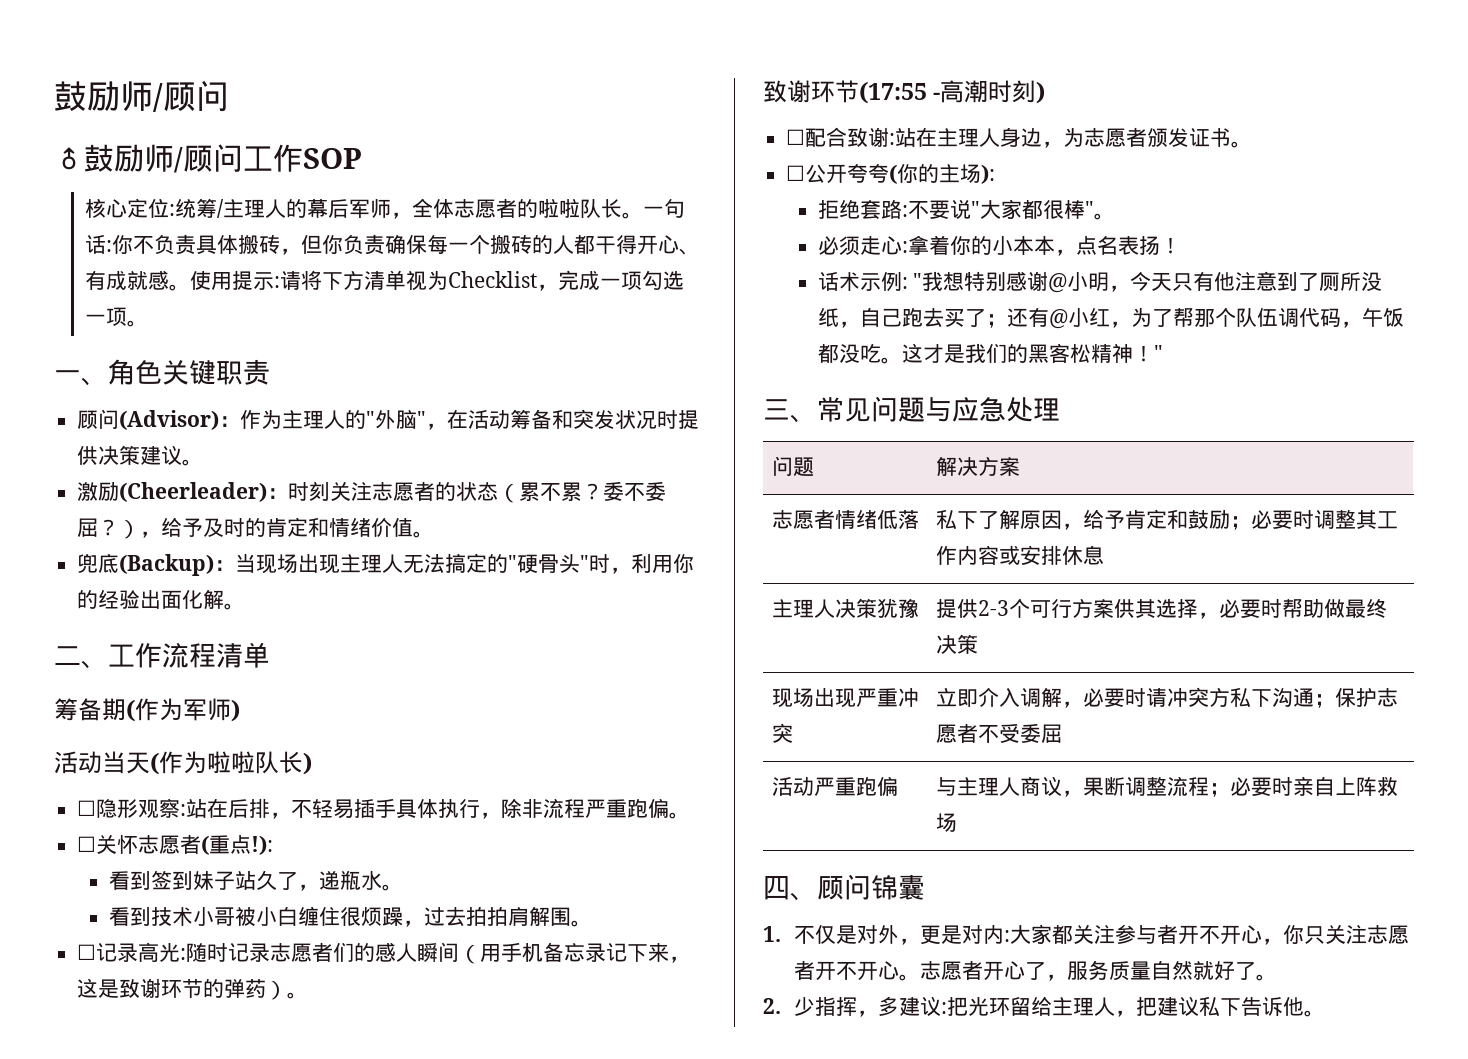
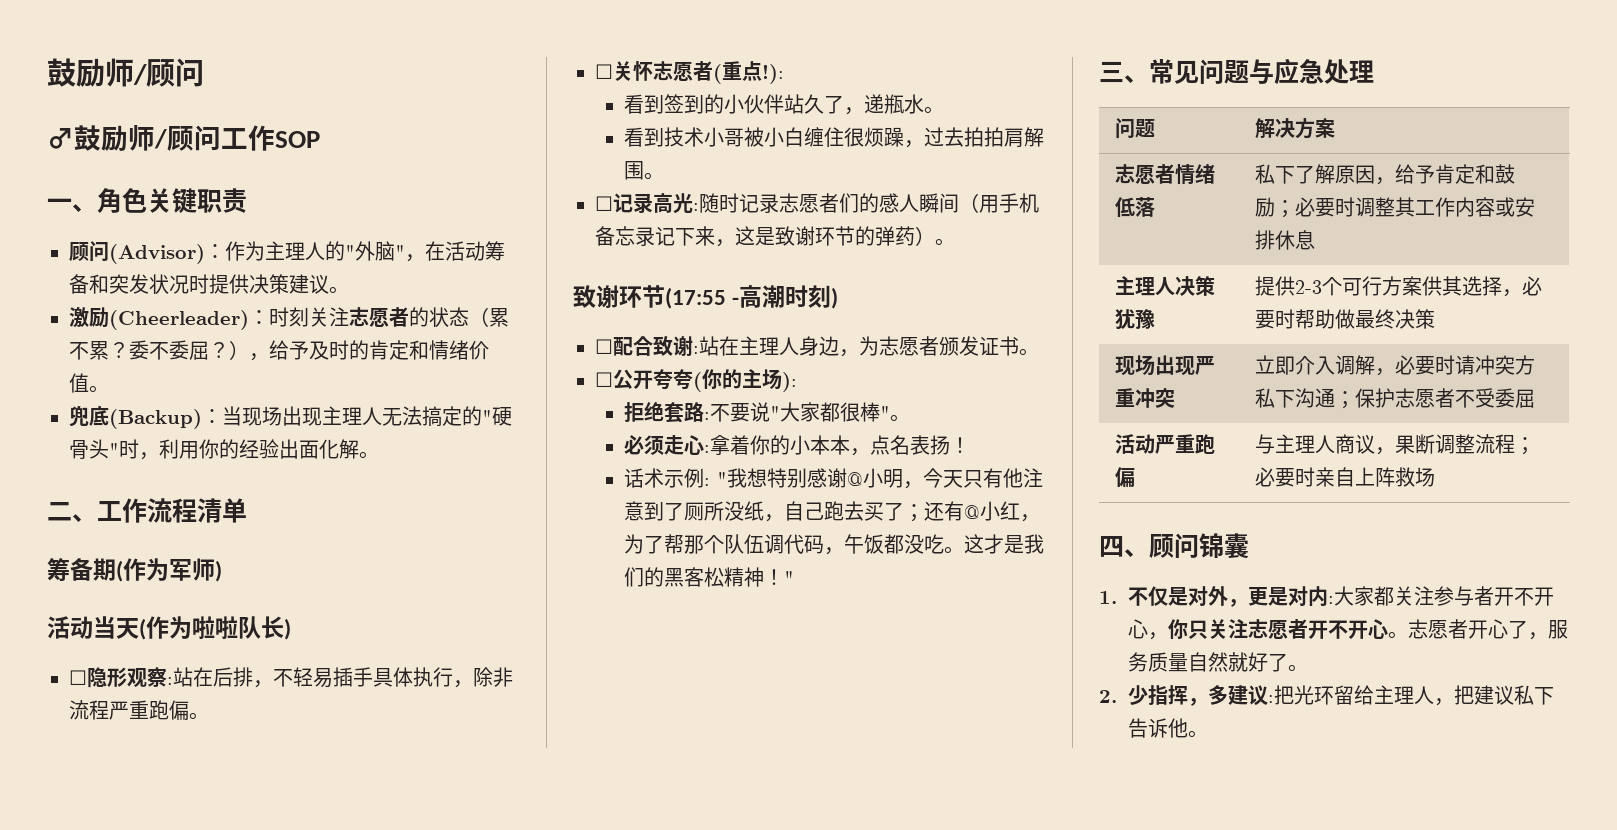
[85,198,686,219] [85,234,701,255] [85,270,685,291] [85,307,149,327] // 核心定位:统筹/主理人的幕后军师，全体志愿者的啦啦队长。一句话:你不负责具体搬砖，但你负责确保每一个搬砖的人都干得开心、有成就感。使用提示:请将下方清单视为Checklist，完成一项勾选一项。 -> (320, 139) none
[192,871,235,890] 妹子 -> [703,94,784,114] 的小伙伴

